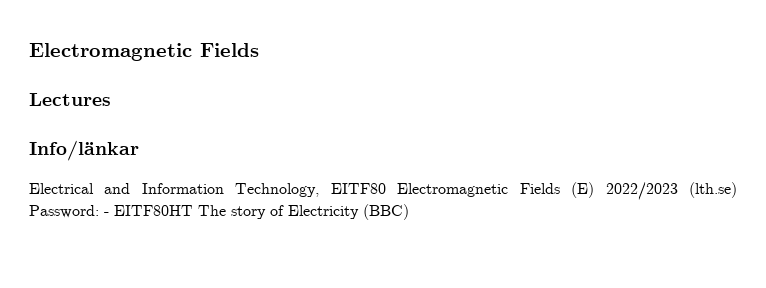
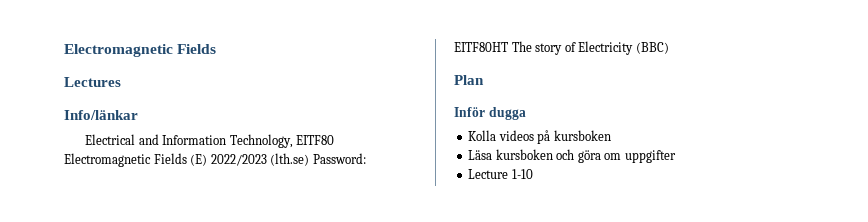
[104,212,109,216] - -> (366, 158) none
(409, 212) none -> [454,75,484,85] [454,107,526,120] [468,130,611,144] [468,149,676,163] [468,169,533,179] // Plan // Inför dugga // Kolla videos på kursboken // Läsa kursboken och göra om uppgifter // Lecture 1-10

